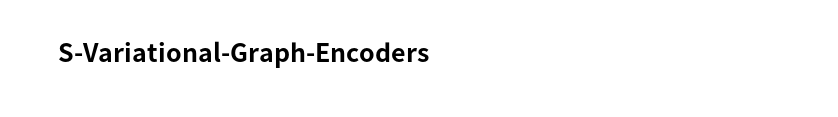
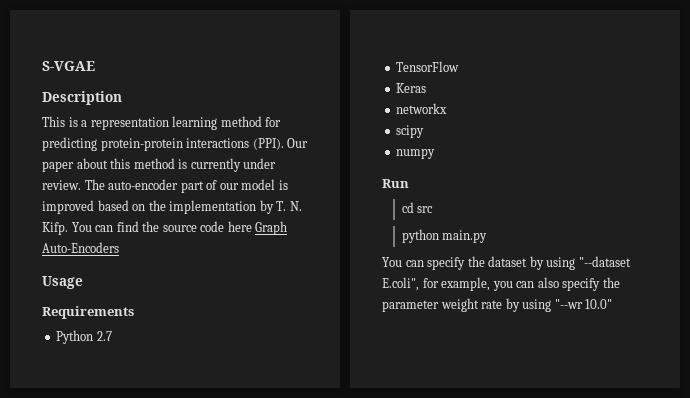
[58,41,429,68] S-Variational-Graph-Encoders -> [42,61,95,71] [42,91,122,105] [42,116,282,130] [42,137,309,151] [42,158,277,172] [42,179,288,193] [42,200,302,214] [42,221,288,235] [42,242,119,253] [42,276,83,289] [42,306,134,319] [56,330,112,344] [396,61,460,72] [396,83,427,93] [396,103,448,114] [396,125,425,138] [396,148,436,159] [382,179,409,188] [401,202,434,213] [401,229,488,243] [382,256,631,270] [382,277,620,291] [382,298,613,312] S-VGAE // Description // This is a representation learning method for predicting protein-protein interactions (PPI). Our paper about this method is currently under review. The auto-encoder part of our model is improved based on the implementation by T. N. Kifp. You can find the source code here Graph Auto-Encoders // Usage // Requirements // Python 2.7 // TensorFlow // Keras // networkx // scipy // numpy // Run // cd src // python main.py // You can specify the dataset by using "--dataset E.coli", for example, you can also specify the parameter weight rate by using "--wr 10.0"

